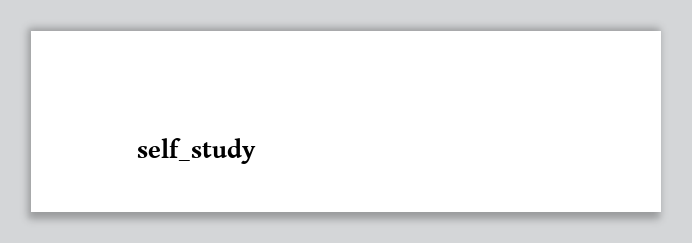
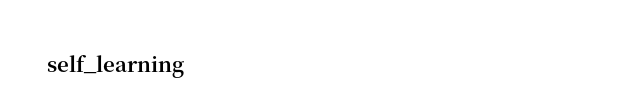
[137,138,256,164] self_study -> [47,55,184,78] self_learning

